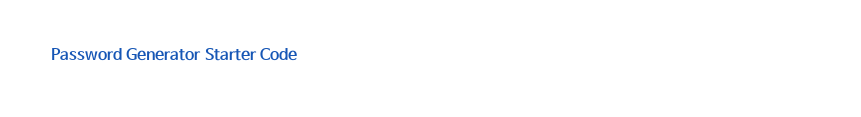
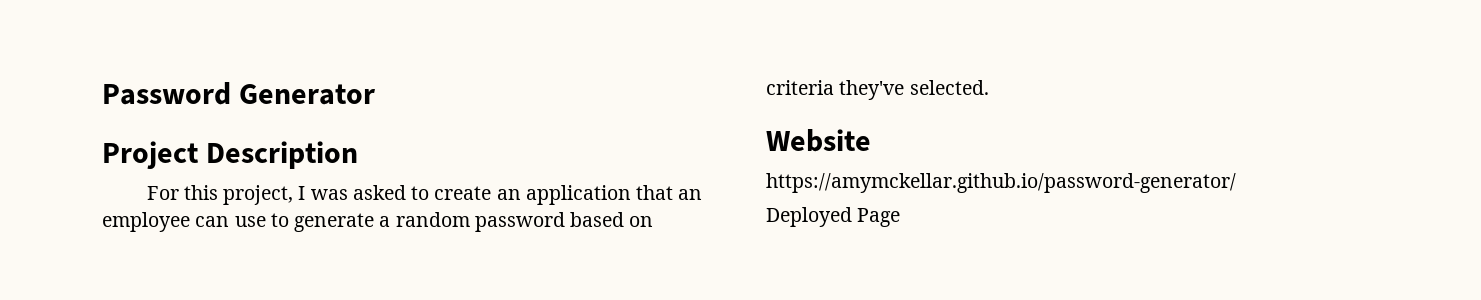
[204,48,297,61] Starter Code -> [102,141,359,169] [146,185,703,205] [102,212,654,232] [766,80,989,100] [766,129,871,152] [766,173,1236,193] [766,207,901,227] // Project Description // For this project, I was asked to create an application that an employee can use to generate a random password based on criteria they've selected. // Website // https://amymckellar.github.io/password-generator/ // Deployed Page

